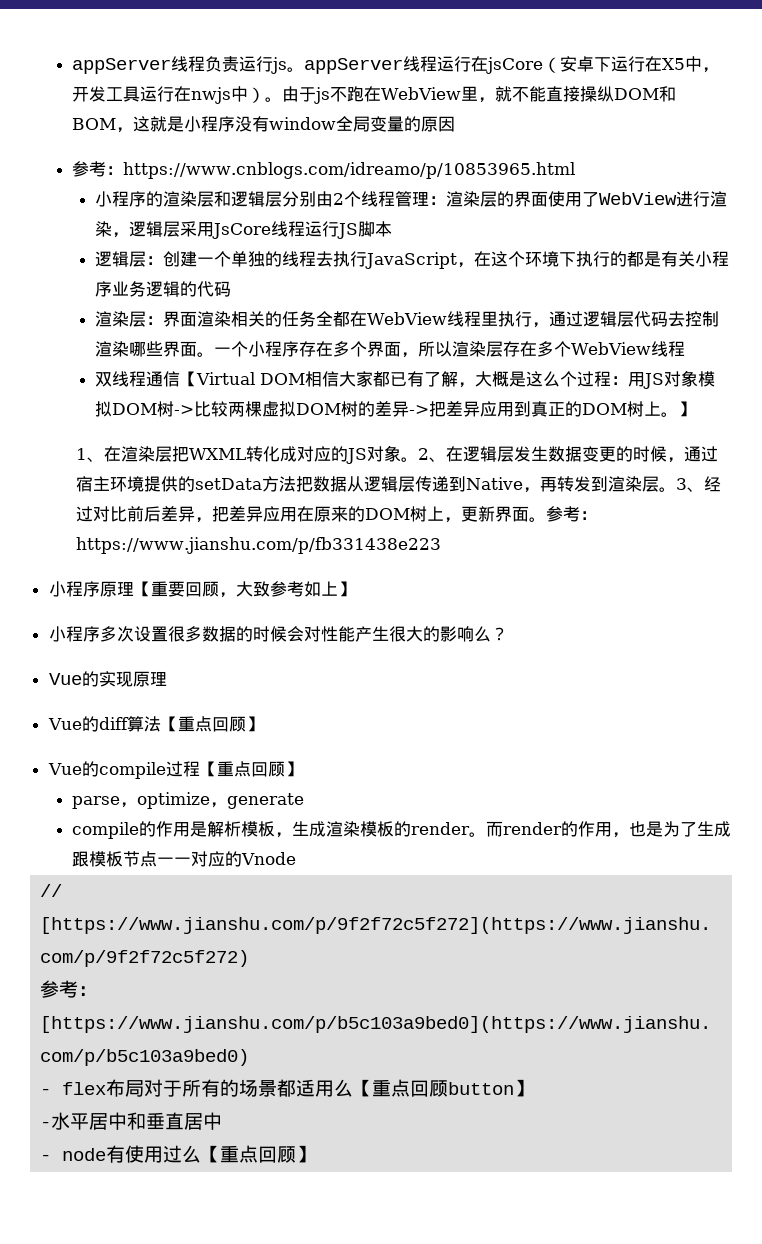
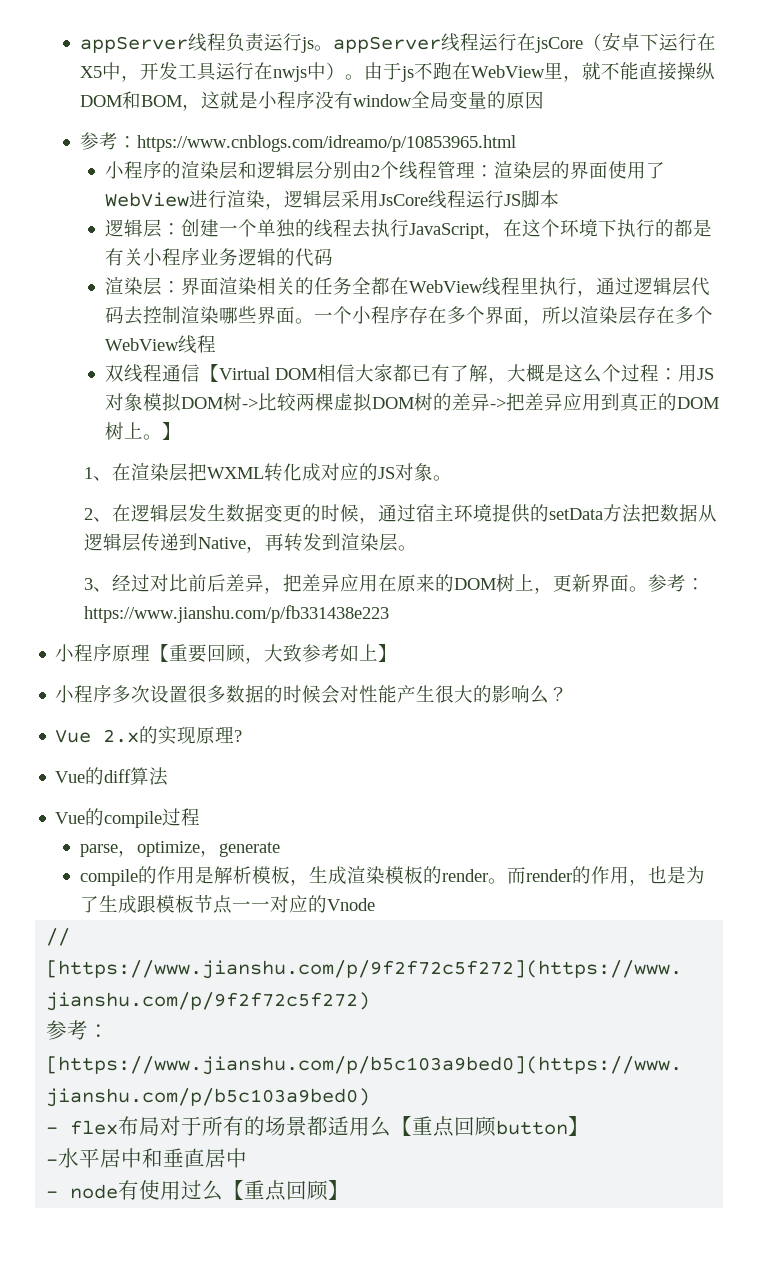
(419, 459) none -> (453, 478) //
(677, 489) none -> (418, 548) //
(82, 679) none -> [103,729,140,743] 2.x
(167, 678) none -> [234,730,243,742] ?
[160,716,263,732] 【重点回顾】 -> (169, 776) none
[199,761,302,777] 【重点回顾】 -> (201, 817) none

